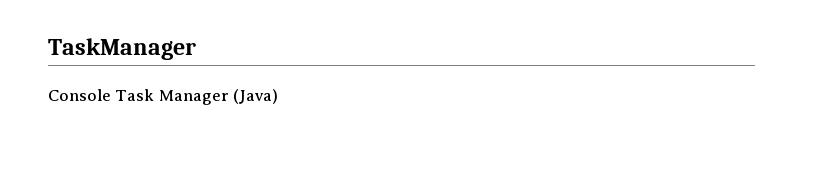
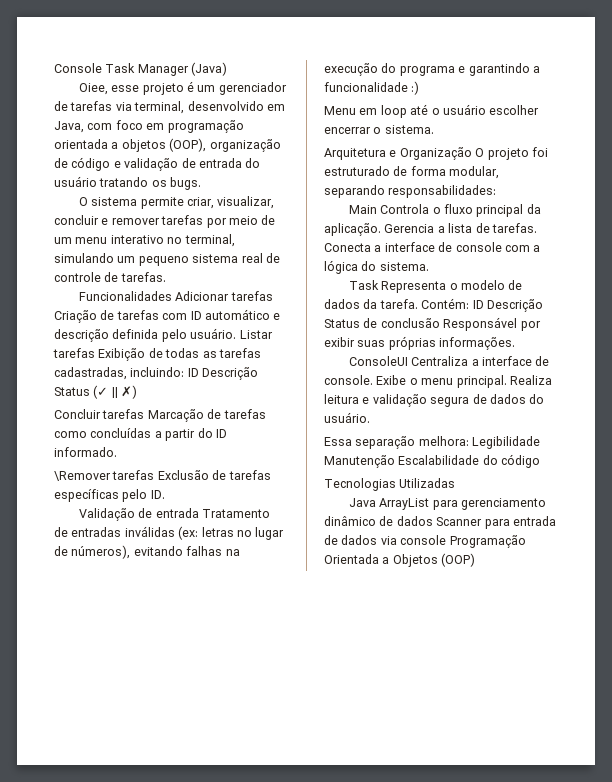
[48,38,196,60] TaskManager // -> (54, 68) none
(279, 96) none -> [78,81,287,95] [54,101,285,114] [54,120,244,133] [54,138,281,152] [54,157,261,171] [54,176,202,190] [78,196,275,209] [54,215,276,228] [54,234,235,247] [54,253,280,266] [54,272,166,282] [78,291,273,301] [54,309,281,323] [54,328,273,342] [53,348,261,361] [54,367,259,380] [54,385,138,399] [54,409,266,422] [54,428,227,441] [54,447,117,457] [54,470,271,481] [54,489,165,502] [78,508,270,521] [54,526,285,540] [54,545,240,559] [324,63,540,76] [324,81,420,95] [324,104,540,118] [324,125,434,134] [324,147,548,160] [324,166,500,179] [324,185,497,198] [348,204,541,217] [324,223,537,236] [324,242,541,252] [324,260,429,274] [348,280,523,293] [324,298,543,312] [324,317,541,331] [324,336,516,350] [348,356,550,366] [324,375,552,388] [324,394,545,407] [324,412,370,423] [324,436,541,449] [324,454,541,468] [324,478,456,491] [348,498,546,510] [324,516,556,529] [324,535,526,548] [324,553,476,567] // Oiee, esse projeto é um gerenciador de tarefas via terminal, desenvolvido em Java, com foco em programação orientada a objetos (OOP), organização de código e validação de entrada do usuário tratando os bugs. // O sistema permite criar, visualizar, concluir e remover tarefas por meio de um menu interativo no terminal, simulando um pequeno sistema real de controle de tarefas. // Funcionalidades Adicionar tarefas Criação de tarefas com ID automático e descrição definida pelo usuário. Listar tarefas Exibição de todas as tarefas cadastradas, incluindo: ID Descrição Status (✓ || ✗) // Concluir tarefas Marcação de tarefas como concluídas a partir do ID informado. // \Remover tarefas Exclusão de tarefas específicas pelo ID. // Validação de entrada Tratamento de entradas inválidas (ex: letras no lugar de números), evitando falhas na execução do programa e garantindo a funcionalidade :) // Menu em loop até o usuário escolher encerrar o sistema. // Arquitetura e Organização O projeto foi estruturado de forma modular, separando responsabilidades: // Main Controla o fluxo principal da aplicação. Gerencia a lista de tarefas. Conecta a interface de console com a lógica do sistema. // Task Representa o modelo de dados da tarefa. Contém: ID Descrição Status de conclusão Responsável por exibir suas próprias informações. // ConsoleUI Centraliza a interface de console. Exibe o menu principal. Realiza leitura e validação segura de dados do usuário. // Essa separação melhora: Legibilidade Manutenção Escalabilidade do código // Tecnologias Utilizadas // Java ArrayList para gerenciamento dinâmico de dados Scanner para entrada de dados via console Programação Orientada a Objetos (OOP)

